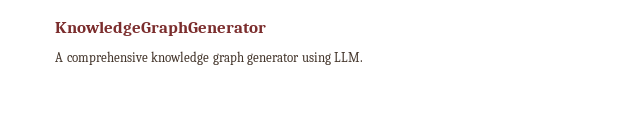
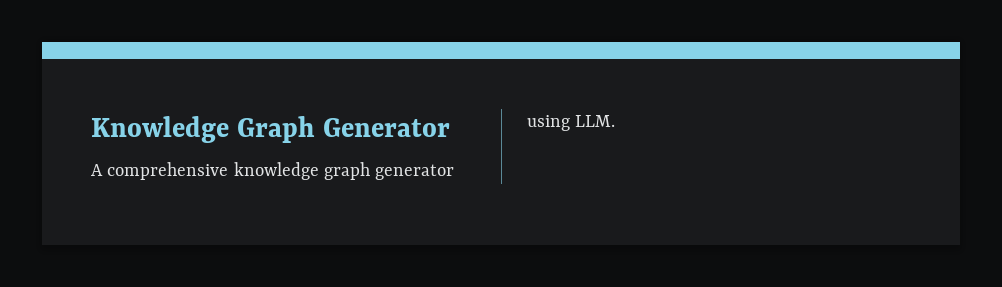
[55,21,266,36] KnowledgeGraphGenerator -> [91,116,451,143] Knowledge Graph Generator

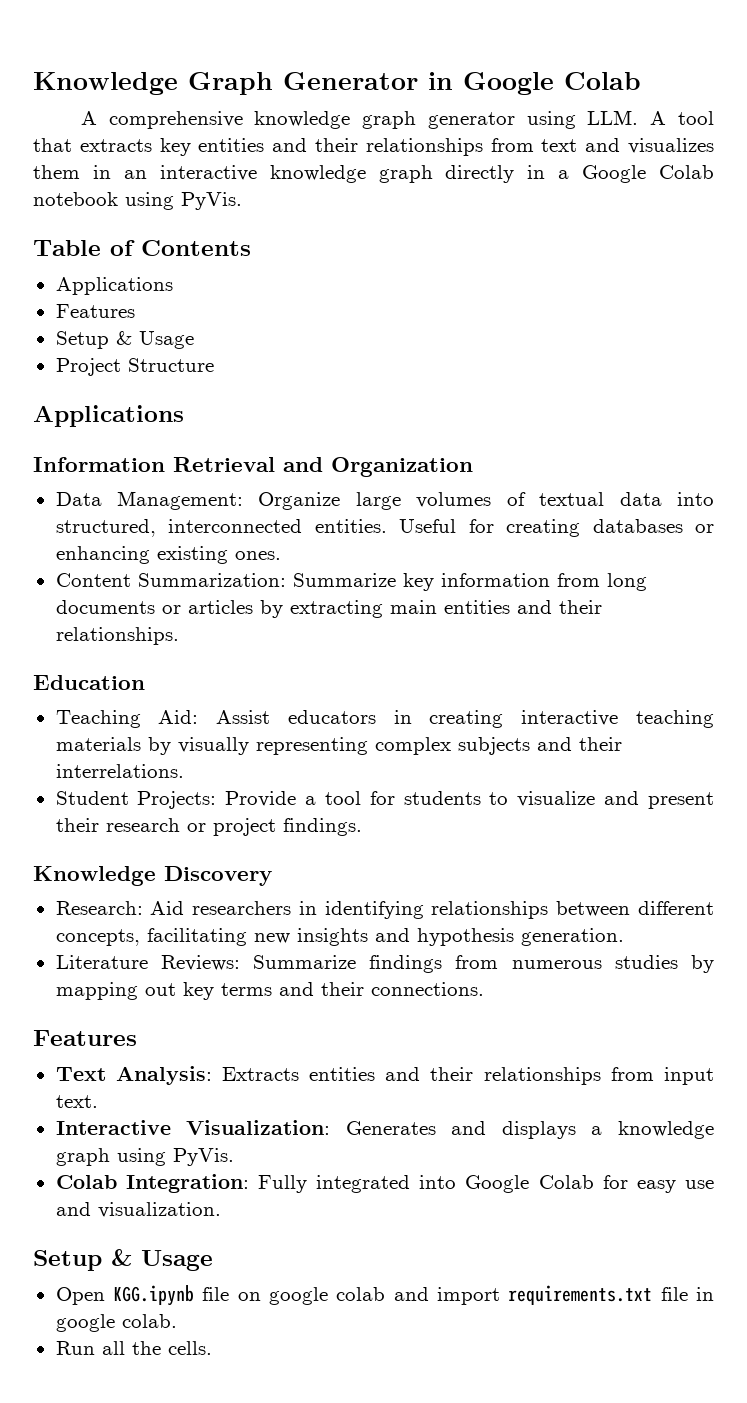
(451, 127) none -> [428,72,641,95] in Google Colab
(616, 121) none -> [650,111,715,125] [33,138,714,156] [33,165,714,183] [33,192,242,210] [33,240,251,256] [55,277,173,295] [55,304,135,318] [55,331,194,349] [55,358,214,376] [33,405,184,427] [33,457,473,477] [55,491,714,510] [55,519,714,537] [55,546,281,564] [55,573,647,591] [55,600,602,618] [55,627,179,645] [33,675,145,690] [55,710,714,728] [55,737,622,755] [55,764,184,778] [55,791,715,809] [55,818,362,836] [33,866,272,886] [55,901,714,919] [55,928,624,946] [55,955,715,973] [55,982,484,1000] [33,1030,137,1046] [55,1066,714,1085] [55,1095,98,1108] [55,1120,714,1139] [55,1148,234,1166] [55,1174,715,1193] [55,1202,221,1218] [33,1249,213,1271] [55,1285,715,1306] [55,1314,177,1332] [55,1341,212,1355] A tool that extracts key entities and their relationships from text and visualizes them in an interactive knowledge graph directly in a Google Colab notebook using PyVis. // Table of Contents // Applications // Features // Setup & Usage // Project Structure // Applications // Information Retrieval and Organization // Data Management: Organize large volumes of textual data into structured, interconnected entities. Useful for creating databases or enhancing existing ones. // Content Summarization: Summarize key information from long documents or articles by extracting main entities and their relationships. // Education // Teaching Aid: Assist educators in creating interactive teaching materials by visually representing complex subjects and their interrelations. // Student Projects: Provide a tool for students to visualize and present their research or project findings. // Knowledge Discovery // Research: Aid researchers in identifying relationships between different concepts, facilitating new insights and hypothesis generation. // Literature Reviews: Summarize findings from numerous studies by mapping out key terms and their connections. // Features // Text Analysis: Extracts entities and their relationships from input text. // Interactive Visualization: Generates and displays a knowledge graph using PyVis. // Colab Integration: Fully integrated into Google Colab for easy use and visualization. // Setup & Usage // Open KGG.ipynb file on google colab and import requirements.txt file in google colab. // Run all the cells.

